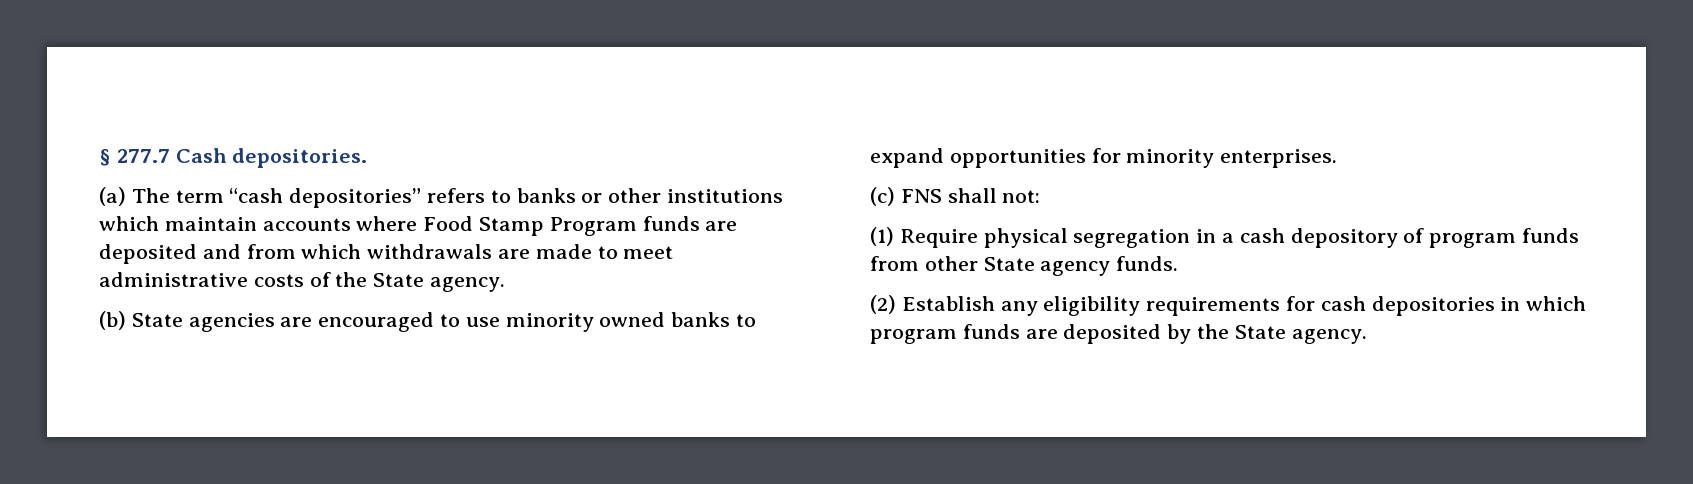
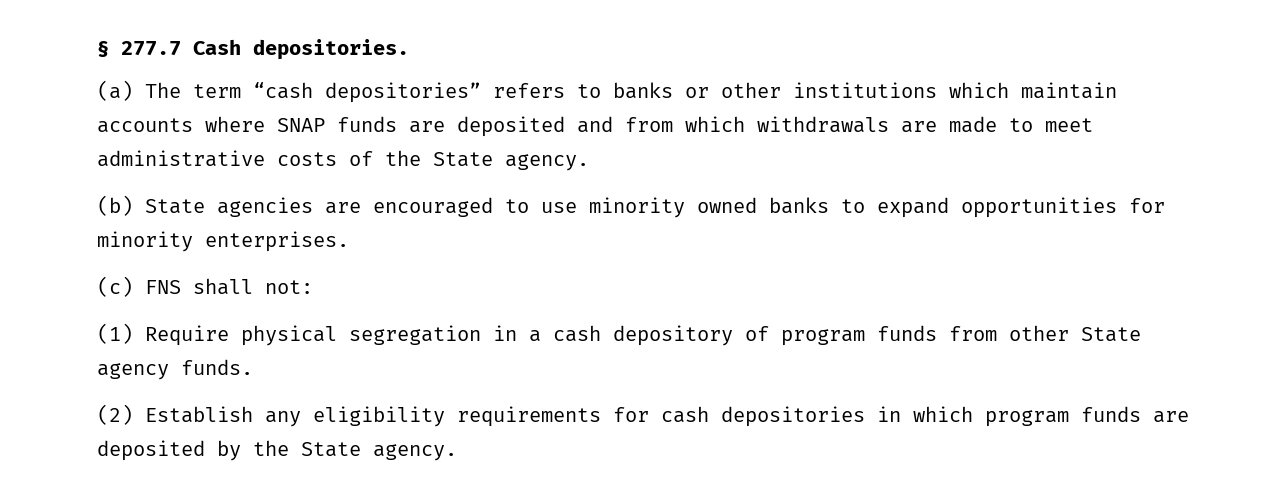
[423,216,637,236] Food Stamp Program -> [277,118,325,132] SNAP

